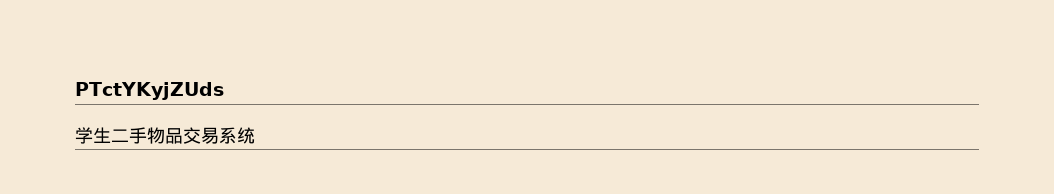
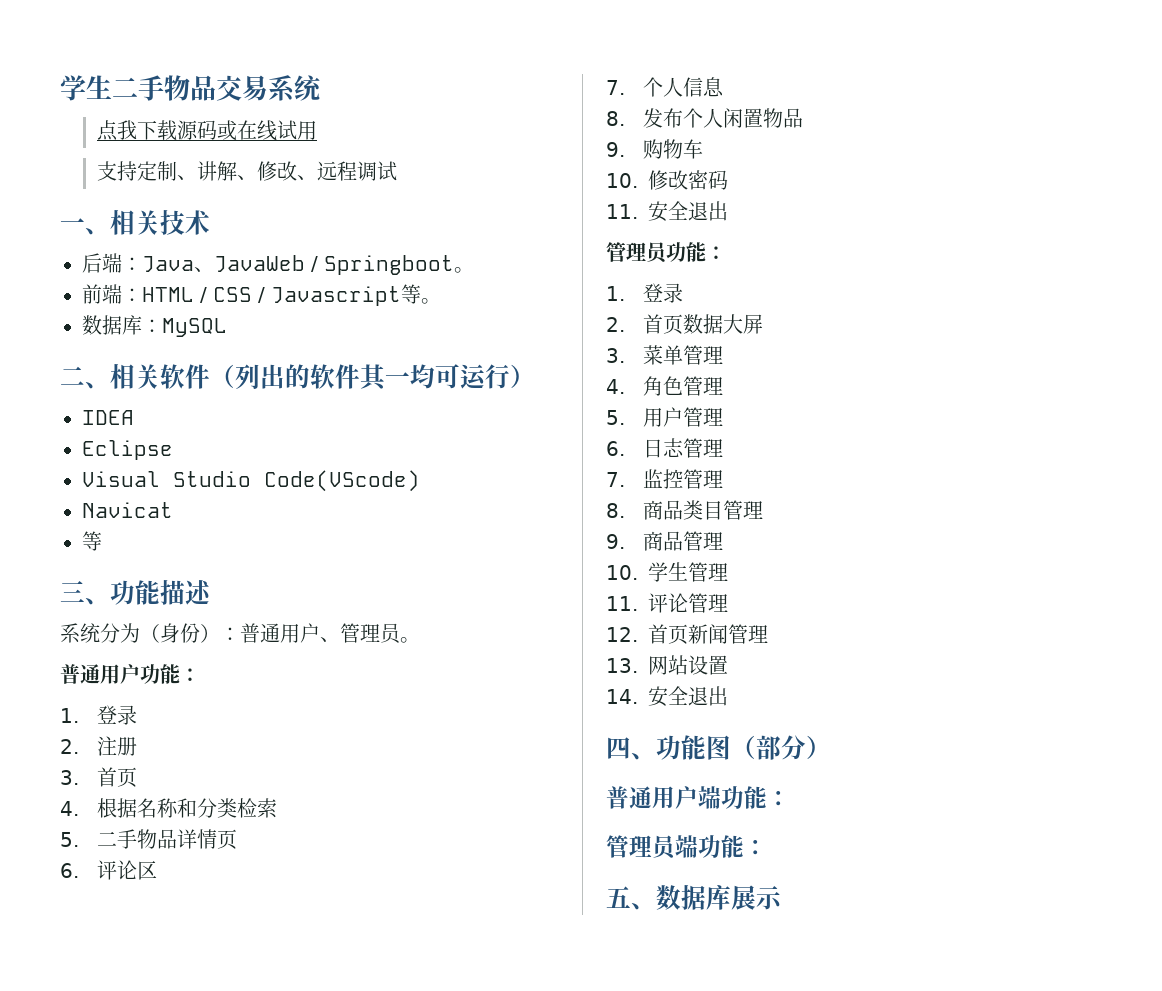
[75,82,224,100] PTctYKyjZUds // -> (60, 88) none
(255, 135) none -> [97,120,318,141] [97,161,398,181] [60,210,210,235] [82,253,474,275] [82,284,441,306] [82,315,227,337] [60,364,535,391] [82,410,134,425] [82,440,173,460] [82,470,420,492] [82,502,173,518] [82,531,102,551] [60,580,212,605] [60,623,420,644] [60,664,200,684] [60,705,138,725] [60,736,138,756] [60,767,138,787] [60,798,278,818] [60,829,238,849] [60,860,158,880] [606,77,725,97] [606,108,804,128] [606,139,704,159] [606,170,728,190] [606,201,728,222] [606,242,726,264] [606,283,684,303] [606,314,764,334] [606,345,724,365] [606,376,724,396] [606,407,724,427] [606,438,724,458] [606,469,724,489] [606,500,764,520] [606,531,724,551] [606,562,728,582] [606,593,728,613] [606,624,768,644] [606,655,728,675] [606,686,728,707] [606,735,831,760] [606,786,790,809] [606,835,767,860] [606,884,782,910] // 点我下载源码或在线试用 // 支持定制、讲解、修改、远程调试 // 一、相关技术 // 后端：Java、JavaWeb / Springboot。 // 前端：HTML / CSS / Javascript等。 // 数据库：MySQL // 二、相关软件（列出的软件其一均可运行） // IDEA // Eclipse // Visual Studio Code(VScode) // Navicat // 等 // 三、功能描述 // 系统分为（身份）：普通用户、管理员。 // 普通用户功能： // 1.登录 // 2.注册 // 3.首页 // 4.根据名称和分类检索 // 5.二手物品详情页 // 6.评论区 // 7.个人信息 // 8.发布个人闲置物品 // 9.购物车 // 10.修改密码 // 11.安全退出 // 管理员功能： // 1.登录 // 2.首页数据大屏 // 3.菜单管理 // 4.角色管理 // 5.用户管理 // 6.日志管理 // 7.监控管理 // 8.商品类目管理 // 9.商品管理 // 10.学生管理 // 11.评论管理 // 12.首页新闻管理 // 13.网站设置 // 14.安全退出 // 四、功能图（部分） // 普通用户端功能： // 管理员端功能： // 五、数据库展示

